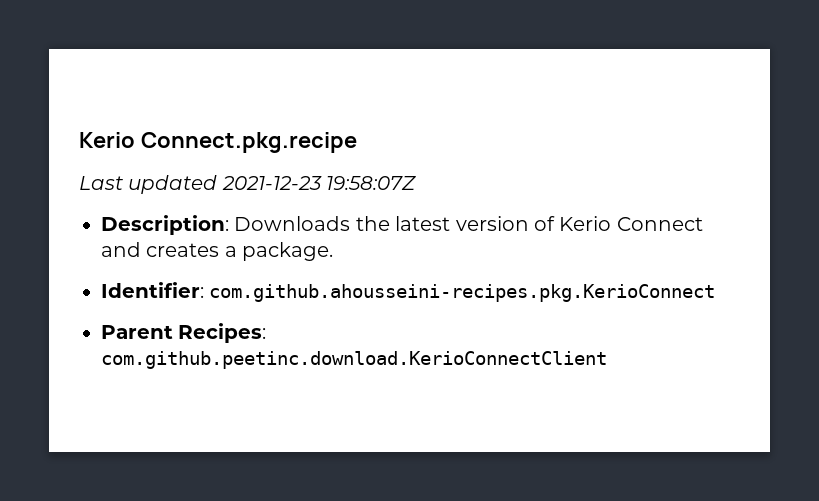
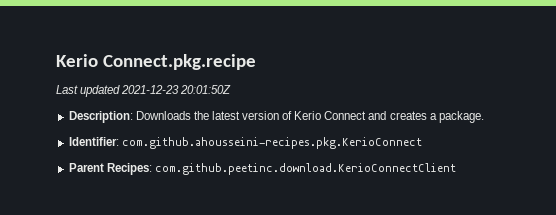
[326,176,417,190] 19:58:07Z -> [180,85,232,94] 20:01:50Z

